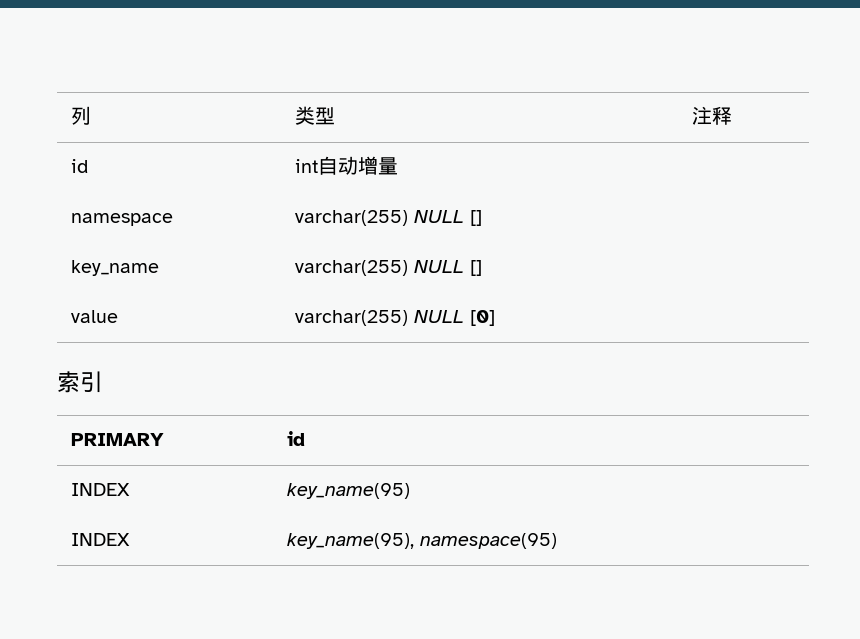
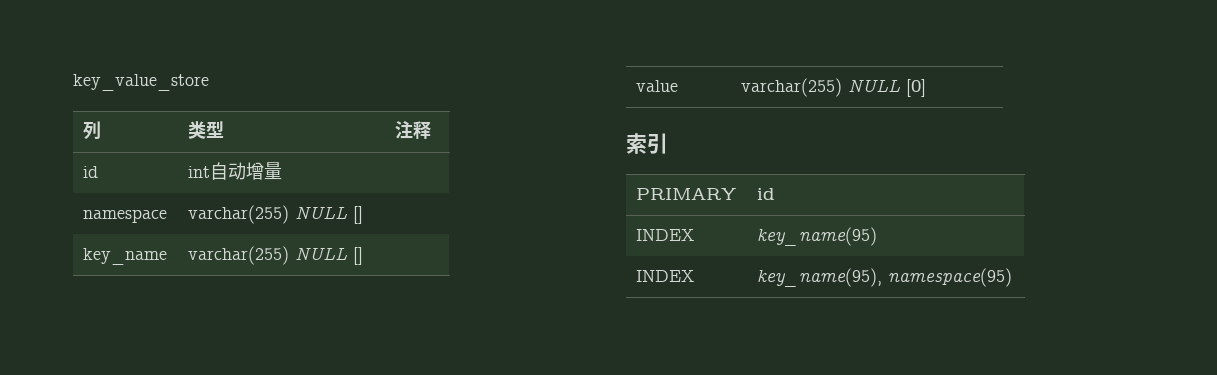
(70, 115) none -> [73,74,209,91] key_value_store //

